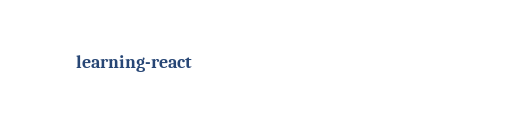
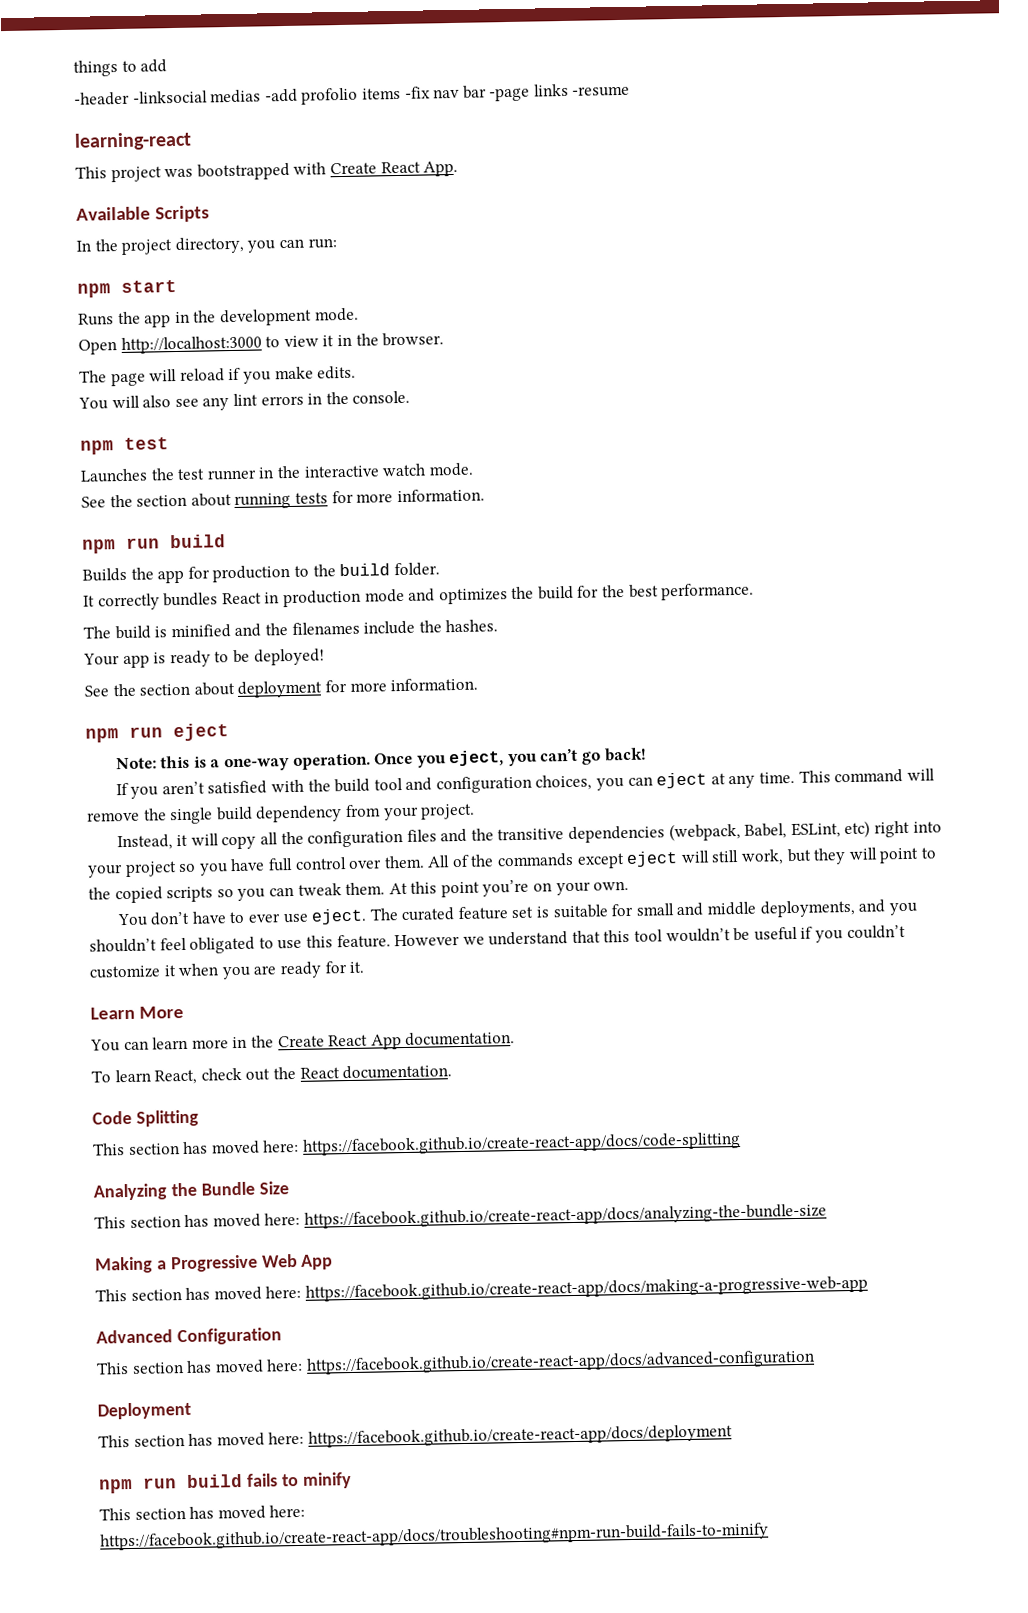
[76,55,192,72] learning-react -> [73,59,168,77] [74,83,631,106] [74,131,192,151] [75,160,459,183] [76,205,210,223] [76,236,337,255] [77,279,177,298] [78,307,359,328] [78,332,445,355] [79,365,357,387] [78,390,411,411] [80,437,169,455] [80,462,474,483] [81,488,485,509] [82,534,226,554] [82,562,440,584] [83,582,755,611] [83,619,499,640] [83,648,325,669] [84,677,479,698] [85,723,229,743] [115,747,647,772] [115,768,935,799] [87,803,476,825] [116,820,942,851] [87,847,937,878] [88,879,630,904] [116,899,918,927] [89,924,906,954] [89,961,365,980] [90,1005,184,1020] [90,1031,516,1052] [91,1064,453,1085] [92,1109,199,1127] [92,1131,741,1156] [93,1181,289,1201] [94,1203,827,1229] [95,1253,334,1274] [95,1275,868,1302] [96,1327,282,1346] [96,1349,815,1375] [97,1401,191,1420] [98,1424,733,1448] [99,1472,352,1494] [99,1504,306,1521] [100,1522,769,1551] things to add // -header -linksocial medias -add profolio items -fix nav bar -page links -resume // learning-react // This project was bootstrapped with Create React App. // Available Scripts // In the project directory, you can run: // npm start // Runs the app in the development mode. // Open http://localhost:3000 to view it in the browser. // The page will reload if you make edits. // You will also see any lint errors in the console. // npm test // Launches the test runner in the interactive watch mode. // See the section about running tests for more information. // npm run build // Builds the app for production to the build folder. // It correctly bundles React in production mode and optimizes the build for the best performance. // The build is minified and the filenames include the hashes. // Your app is ready to be deployed! // See the section about deployment for more information. // npm run eject // Note: this is a one-way operation. Once you eject, you can’t go back! // If you aren’t satisfied with the build tool and configuration choices, you can eject at any time. This command will remove the single build dependency from your project. // Instead, it will copy all the configuration files and the transitive dependencies (webpack, Babel, ESLint, etc) right into your project so you have full control over them. All of the commands except eject will still work, but they will point to the copied scripts so you can tweak them. At this point you’re on your own. // You don’t have to ever use eject. The curated feature set is suitable for small and middle deployments, and you shouldn’t feel obligated to use this feature. However we understand that this tool wouldn’t be useful if you couldn’t customize it when you are ready for it. // Learn More // You can learn more in the Create React App documentation. // To learn React, check out the React documentation. // Code Splitting // This section has moved here: https://facebook.github.io/create-react-app/docs/code-splitting // Analyzing the Bundle Size // This section has moved here: https://facebook.github.io/create-react-app/docs/analyzing-the-bundle-size // Making a Progressive Web App // This section has moved here: https://facebook.github.io/create-react-app/docs/making-a-progressive-web-app // Advanced Configuration // This section has moved here: https://facebook.github.io/create-react-app/docs/advanced-configuration // Deployment // This section has moved here: https://facebook.github.io/create-react-app/docs/deployment // npm run build fails to minify // This section has moved here: https://facebook.github.io/create-react-app/docs/troubleshooting#npm-run-build-fails-to-minify

